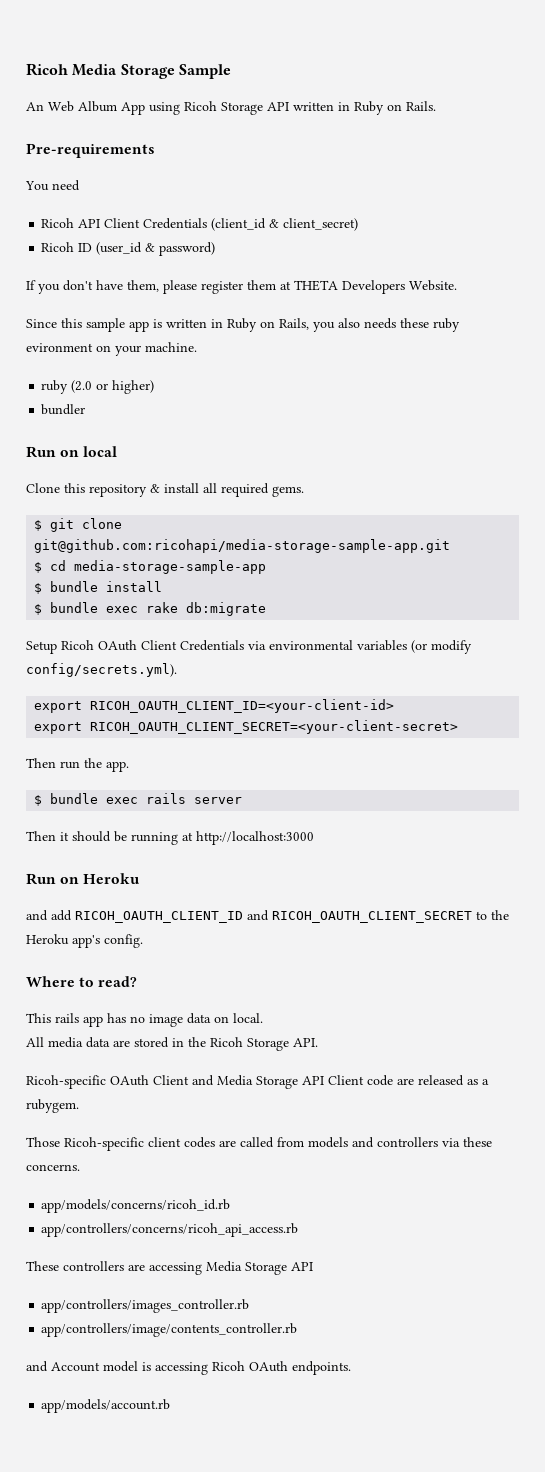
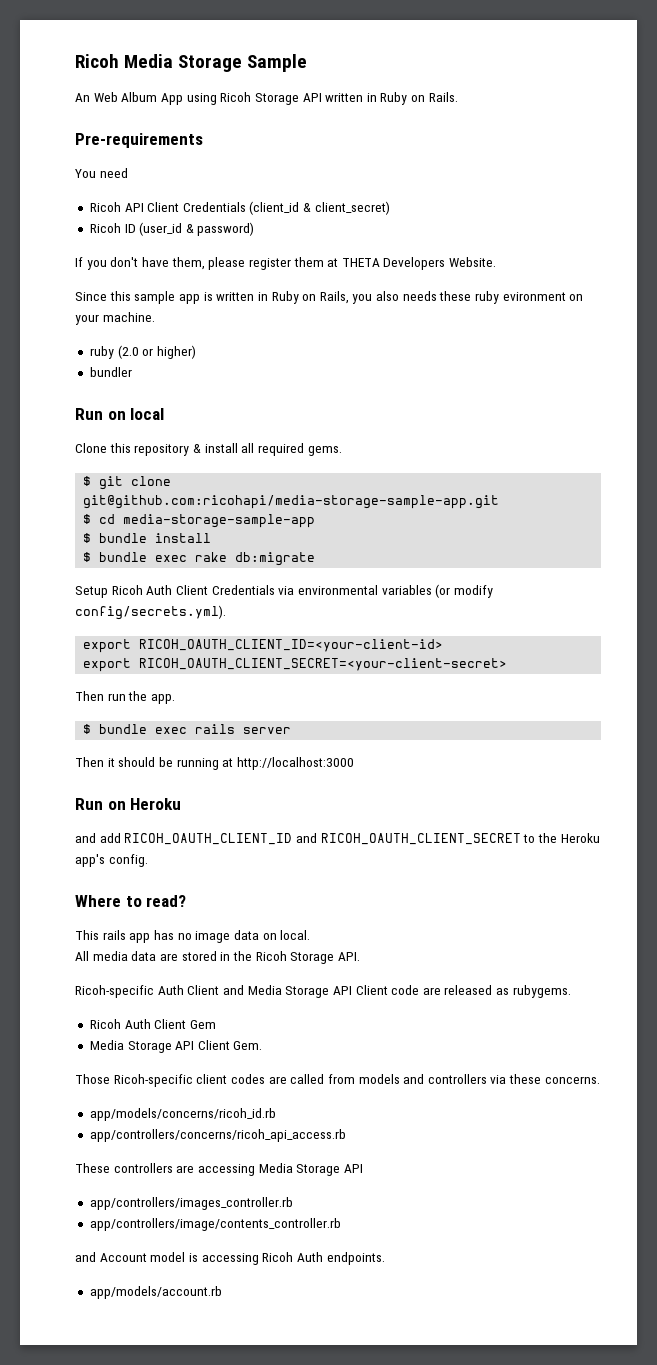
[98,640,137,651] OAuth -> [146,585,173,595] Auth
[110,1075,149,1086] OAuth -> [157,985,184,995] Auth
[482,1079,489,1085] [26,1099,79,1113] a rubygem. -> [512,985,571,998] [89,1019,216,1029] [89,1040,263,1053] rubygems. // Ricoh Auth Client Gem // Media Storage API Client Gem.
[249,1361,288,1372] OAuth -> [296,1252,323,1262] Auth

